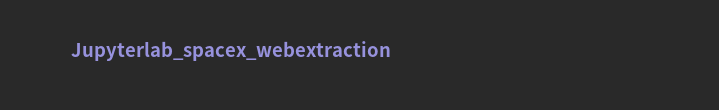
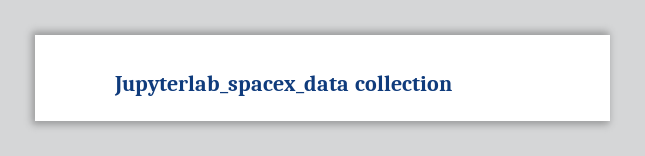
[71,41,391,61] Jupyterlab_spacex_webextraction -> [114,75,452,96] Jupyterlab_spacex_data collection

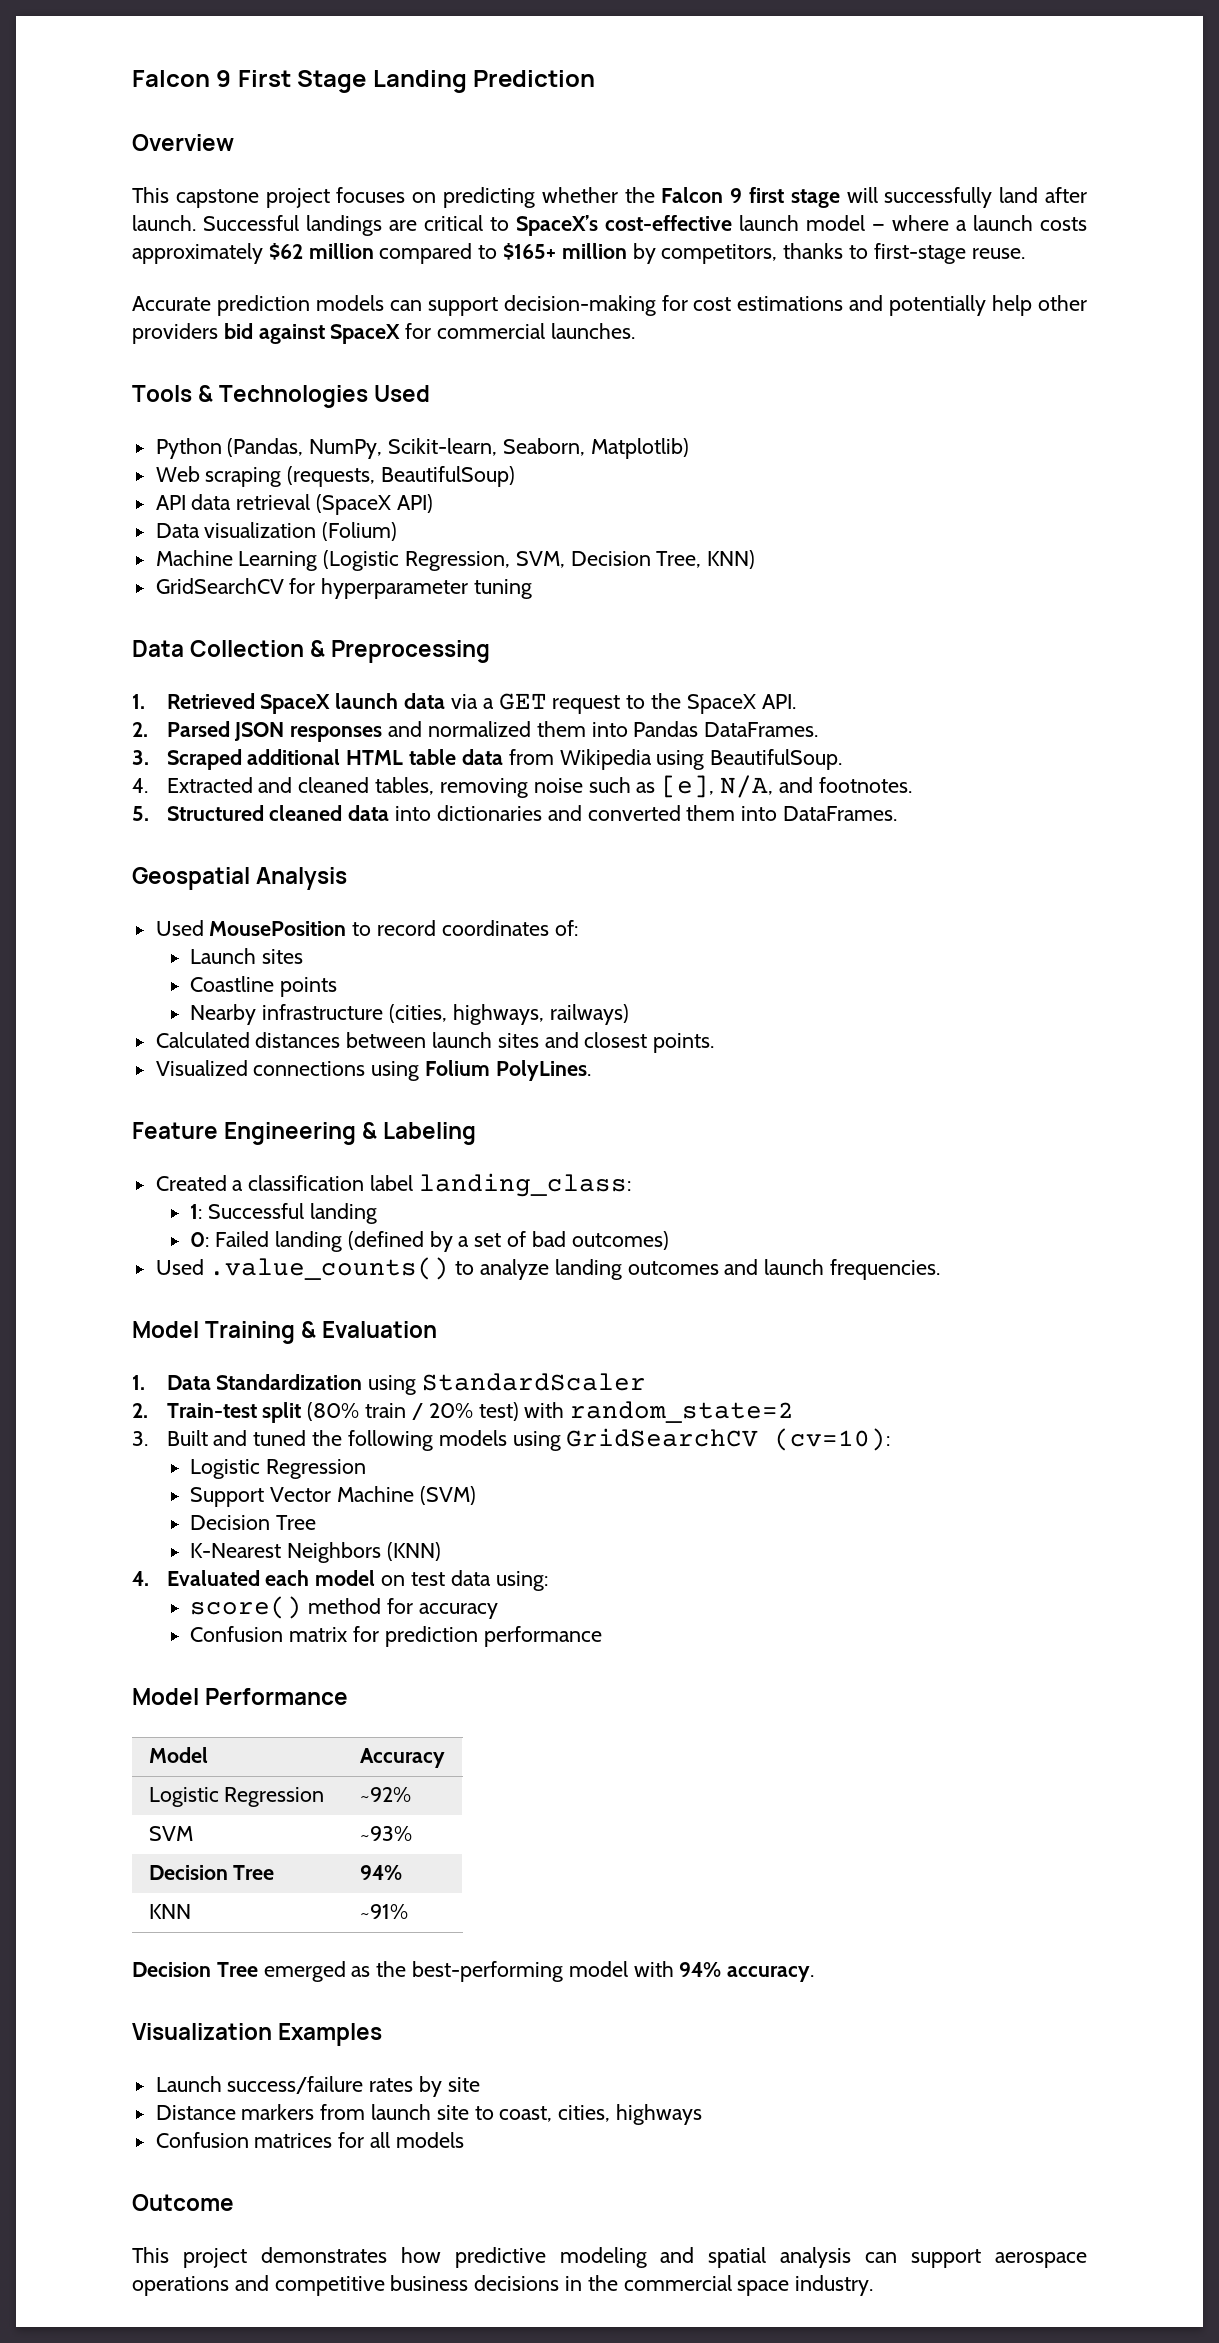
[114,75,452,96] Jupyterlab_spacex_data collection -> [132,70,596,93] [132,134,234,151] [132,187,1088,208] [132,215,1087,236] [132,243,1025,264] [132,295,1087,316] [132,323,635,344] [132,385,431,408] [155,438,689,459] [155,466,516,487] [155,494,433,515] [155,522,398,541] [155,550,756,571] [155,578,533,599] [132,640,491,663] [132,693,796,714] [132,721,819,742] [132,749,843,770] [132,775,912,798] [132,805,897,821] [132,867,348,890] [155,920,578,936] [190,948,304,964] [190,976,338,997] [190,1004,629,1025] [155,1032,715,1053] [155,1060,591,1081] [132,1122,477,1145] [155,1173,631,1197] [190,1203,377,1224] [190,1231,669,1252] [155,1257,941,1280] [132,1321,438,1344] [132,1373,647,1395] [132,1401,795,1423] [132,1428,891,1451] [190,1459,367,1479] [190,1486,476,1507] [190,1515,317,1530] [190,1542,441,1563] [132,1570,548,1591] [190,1596,498,1619] [190,1626,602,1647] [132,1688,349,1705] [148,1747,208,1763] [359,1748,445,1768] [148,1787,325,1807] [359,1787,411,1802] [148,1826,193,1841] [359,1826,412,1841] [148,1865,275,1880] [359,1865,402,1880] [148,1904,191,1919] [359,1904,408,1919] [132,1961,815,1982] [132,2023,383,2046] [155,2076,480,2097] [155,2104,703,2125] [155,2132,464,2148] [132,2194,234,2211] [132,2247,1087,2268] [132,2275,874,2296] Falcon 9 First Stage Landing Prediction // Overview // This capstone project focuses on predicting whether the Falcon 9 first stage will successfully land after launch. Successful landings are critical to SpaceX’s cost-effective launch model — where a launch costs approximately $62 million compared to $165+ million by competitors, thanks to first-stage reuse. // Accurate prediction models can support decision-making for cost estimations and potentially help other providers bid against SpaceX for commercial launches. // Tools & Technologies Used // Python (Pandas, NumPy, Scikit-learn, Seaborn, Matplotlib) // Web scraping (requests, BeautifulSoup) // API data retrieval (SpaceX API) // Data visualization (Folium) // Machine Learning (Logistic Regression, SVM, Decision Tree, KNN) // GridSearchCV for hyperparameter tuning // Data Collection & Preprocessing // 1. Retrieved SpaceX launch data via a GET request to the SpaceX API. // 2. Parsed JSON responses and normalized them into Pandas DataFrames. // 3. Scraped additional HTML table data from Wikipedia using BeautifulSoup. // 4. Extracted and cleaned tables, removing noise such as [e], N/A, and footnotes. // 5. Structured cleaned data into dictionaries and converted them into DataFrames. // Geospatial Analysis // Used MousePosition to record coordinates of: // Launch sites // Coastline points // Nearby infrastructure (cities, highways, railways) // Calculated distances between launch sites and closest points. // Visualized connections using Folium PolyLines. // Feature Engineering & Labeling // Created a classification label landing_class: // 1: Successful landing // 0: Failed landing (defined by a set of bad outcomes) // Used .value_counts() to analyze landing outcomes and launch frequencies. // Model Training & Evaluation // 1. Data Standardization using StandardScaler // 2. Train-test split (80% train / 20% test) with random_state=2 // 3. Built and tuned the following models using GridSearchCV (cv=10): // Logistic Regression // Support Vector Machine (SVM) // Decision Tree // K-Nearest Neighbors (KNN) // 4. Evaluated each model on test data using: // score() method for accuracy // Confusion matrix for prediction performance // Model Performance // Model | Accuracy // Logistic Regression | ~92% // SVM | ~93% // Decision Tree | 94% // KNN | ~91% // Decision Tree emerged as the best-performing model with 94% accuracy. // Visualization Examples // Launch success/failure rates by site // Distance markers from launch site to coast, cities, highways // Confusion matrices for all models // Outcome // This project demonstrates how predictive modeling and spatial analysis can support aerospace operations and competitive business decisions in the commercial space industry.

